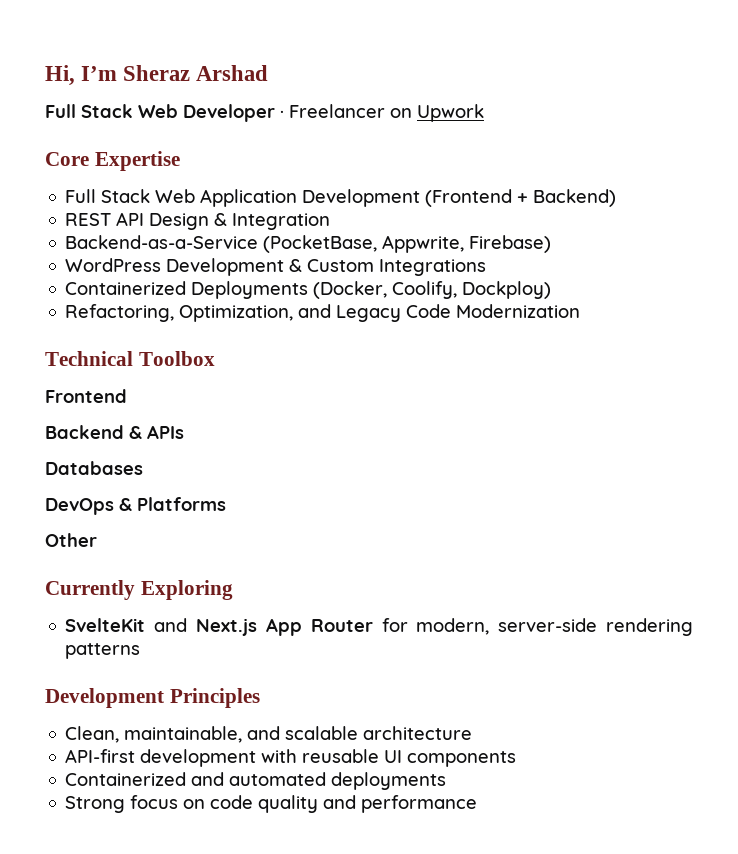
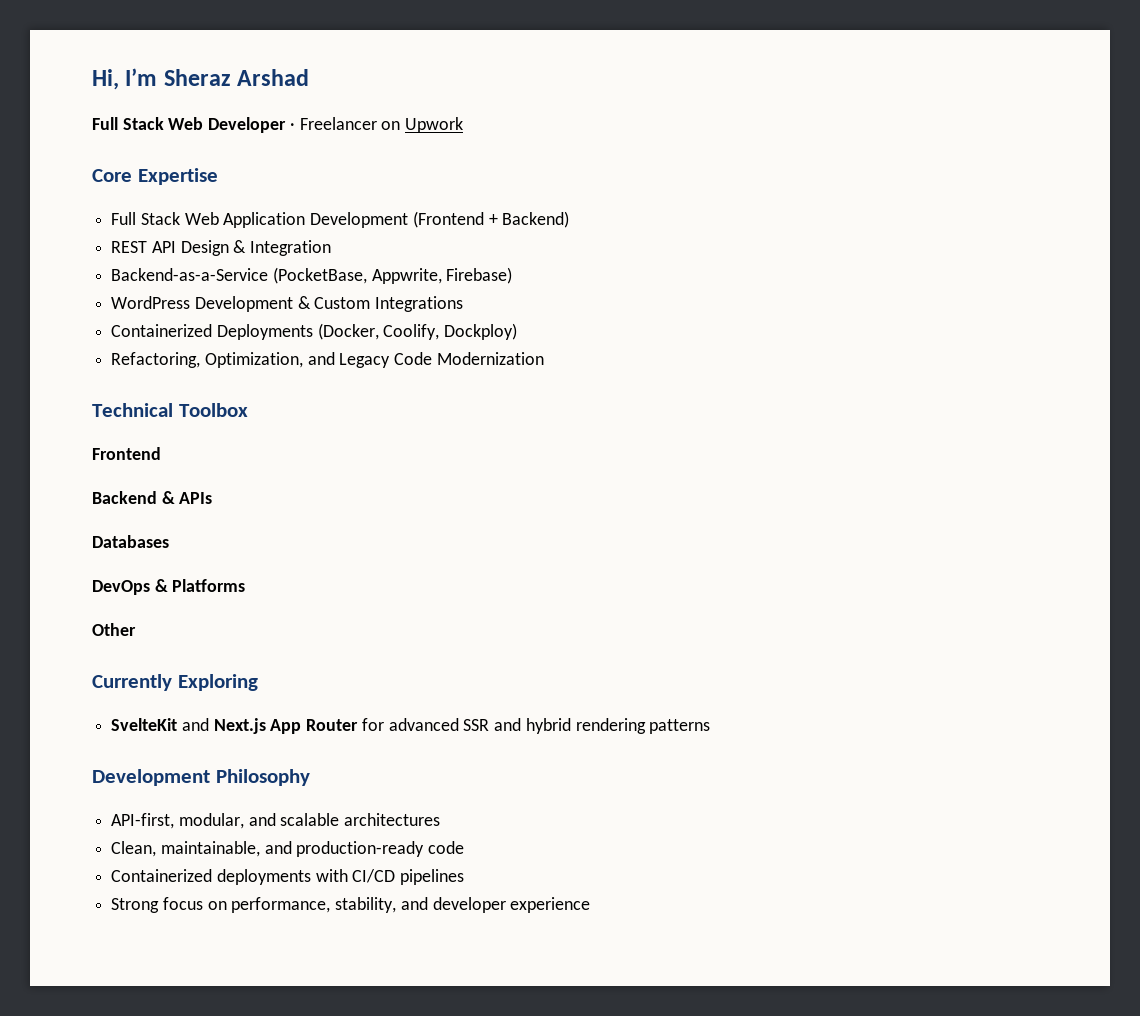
[416,618,598,635] modern, server-side -> [388,718,571,734] advanced SSR and hybrid
[169,688,260,708] [65,726,473,743] [65,749,517,767] [65,772,327,786] Principles // Clean, maintainable, and scalable architecture // API-first development with reusable UI components // Containerized and automated -> [215,769,310,786] [111,813,441,829] [111,841,465,857] [111,869,213,882] Philosophy // API-first, modular, and scalable architectures // Clean, maintainable, and production-ready code // Containerized
(447, 781) none -> [315,869,465,885] with CI/CD pipelines
[210,795,478,813] code quality and performance -> [231,897,591,913] performance, stability, and developer experience

